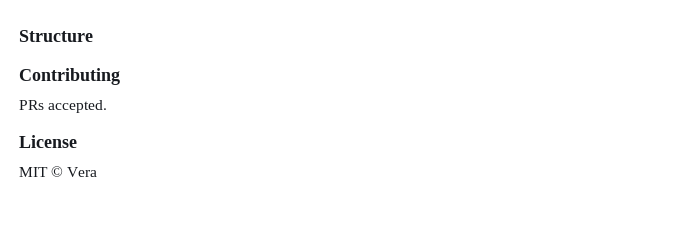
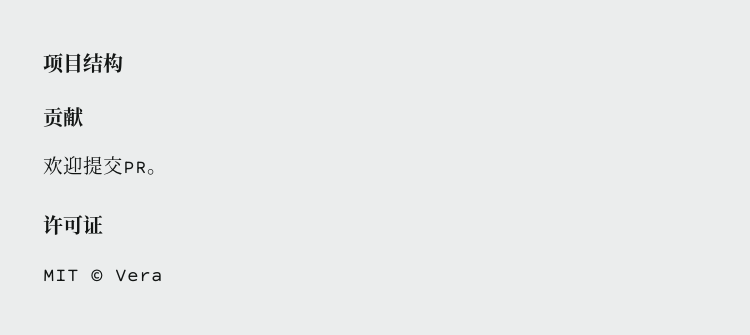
[19,30,93,42] [19,68,120,85] [19,100,108,113] [19,135,77,148] Structure // Contributing // PRs accepted. // License -> [43,53,123,74] [43,107,84,129] [43,156,167,175] [43,215,103,235] 项目结构 // 贡献 // 欢迎提交PR。 // 许可证

